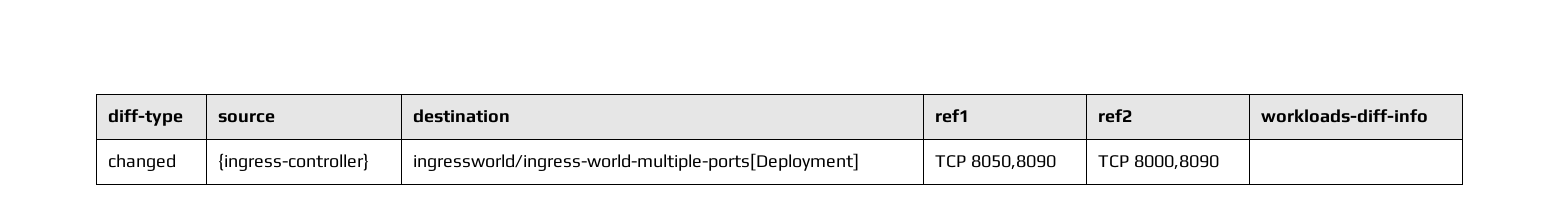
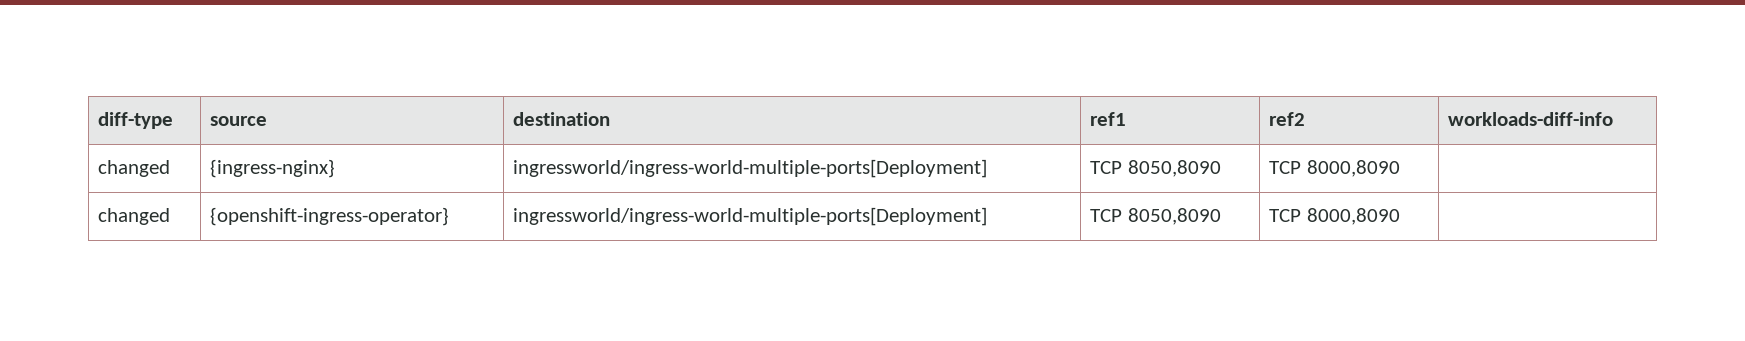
[218,153,370,171] [413,153,860,171] [935,155,1056,170] [1098,155,1219,170] {ingress-controller} | ingressworld/ingress-world-multiple-ports[Deployment] | TCP 8050,8090 | TCP 8000,8090 | -> [210,159,336,178] [513,159,988,178] [1090,160,1221,177] [1269,160,1400,177] [98,208,171,225] [210,207,450,226] [513,207,988,226] [1090,208,1221,225] [1269,208,1400,225] {ingress-nginx} | ingressworld/ingress-world-multiple-ports[Deployment] | TCP 8050,8090 | TCP 8000,8090 | // changed | {openshift-ingress-operator} | ingressworld/ingress-world-multiple-ports[Deployment] | TCP 8050,8090 | TCP 8000,8090 |

